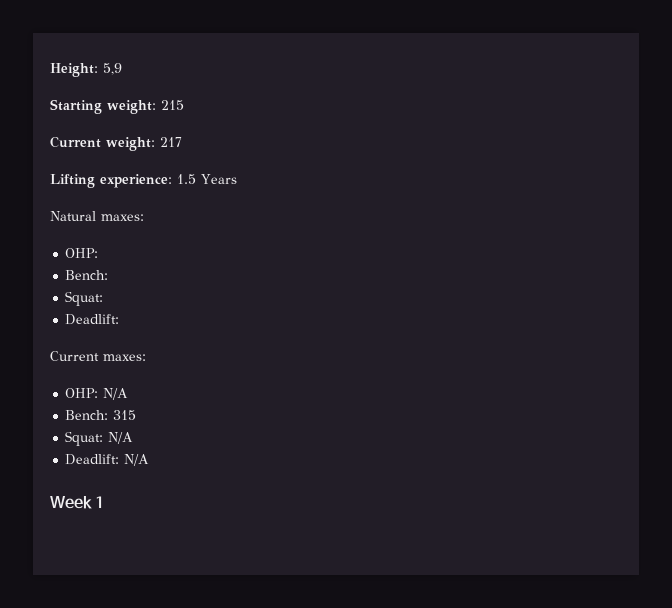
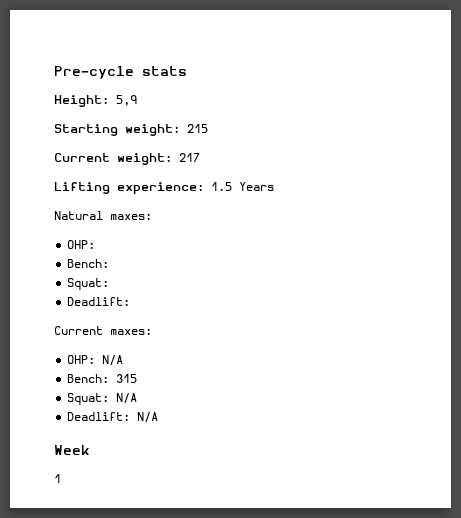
(50, 70) none -> [54,66,187,79] Pre-cycle stats //
(92, 502) none -> (90, 450) //

